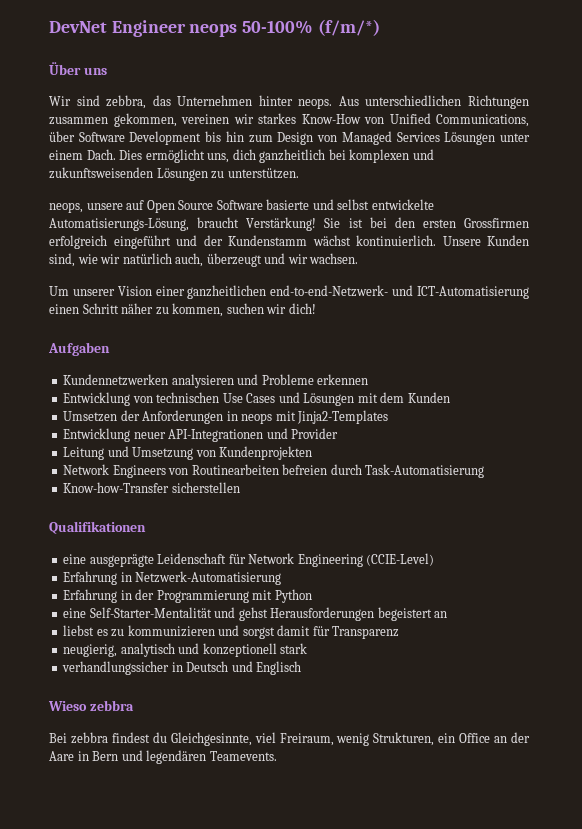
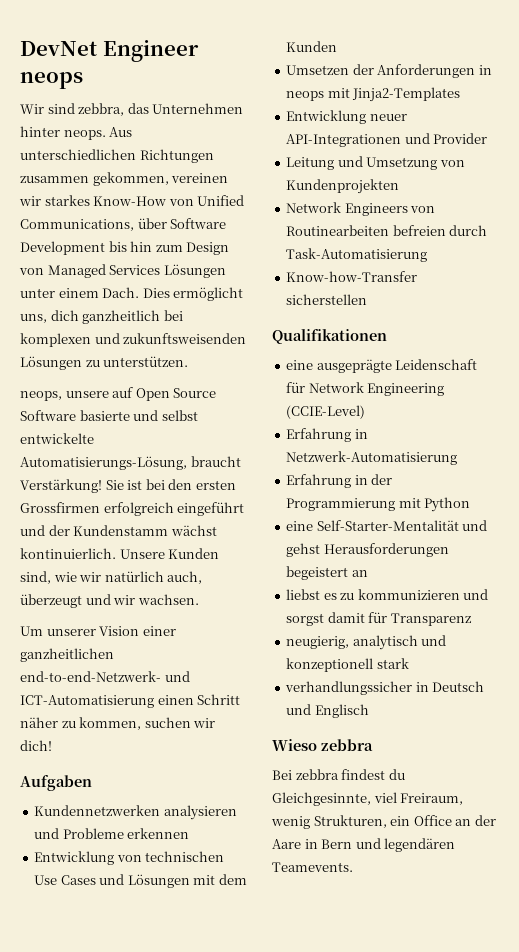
[242,19,380,36] [49,62,107,75] 50-100% (f/m/*) // Über uns -> (83, 80) none

